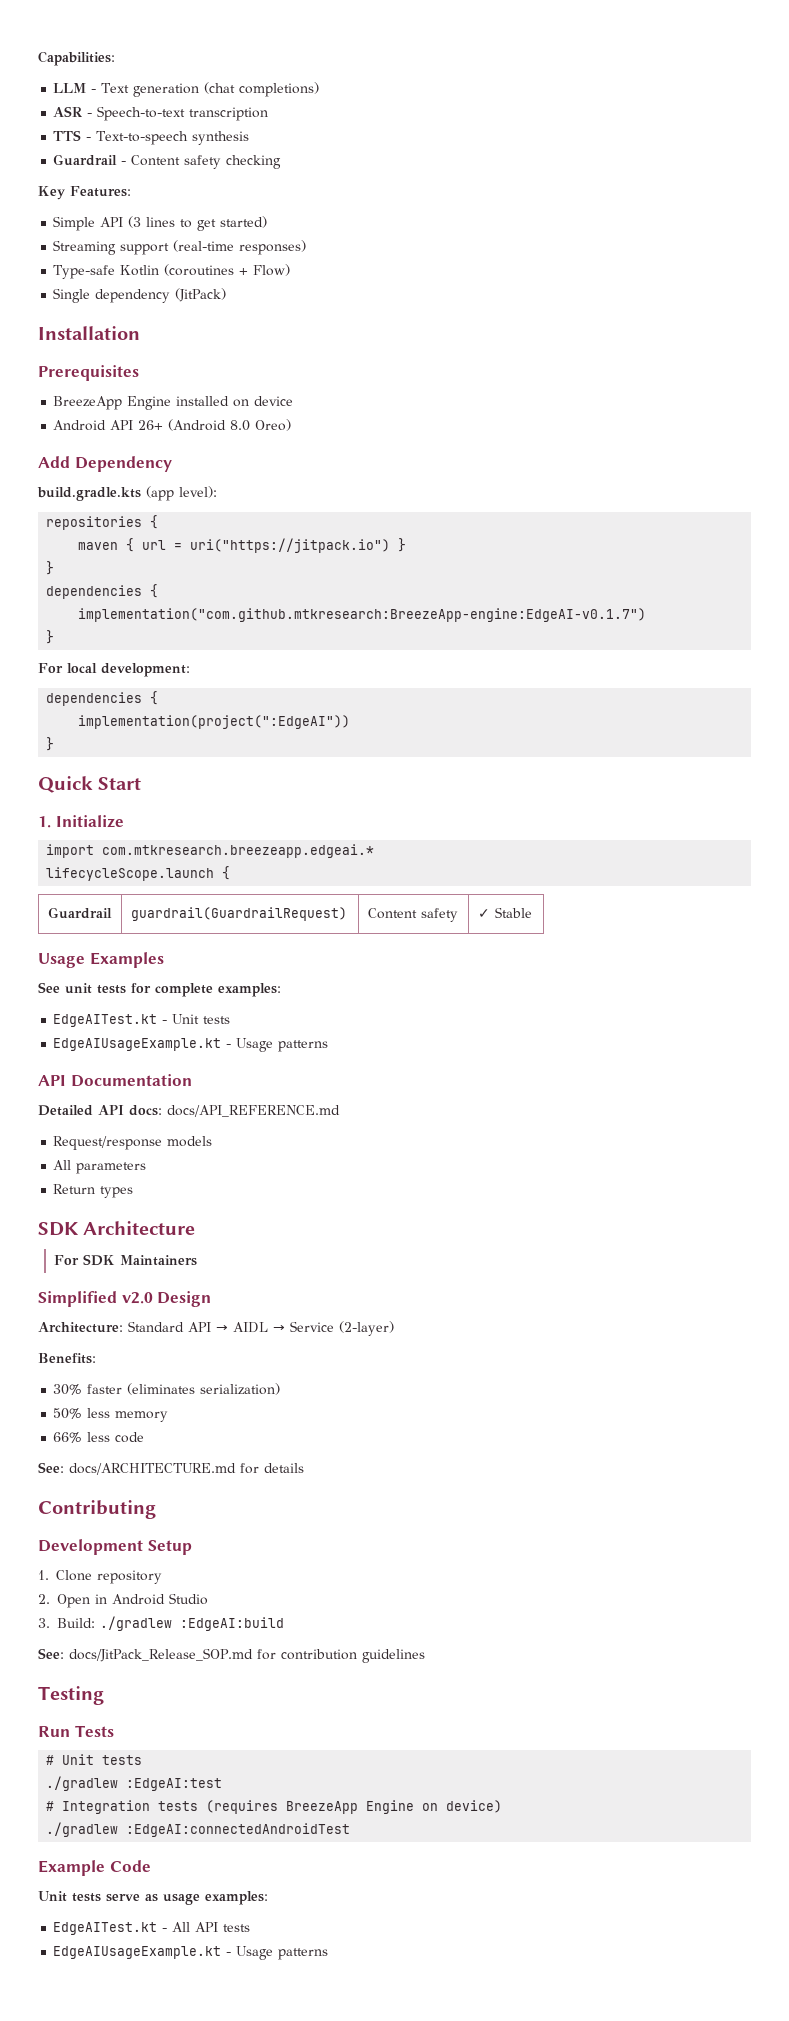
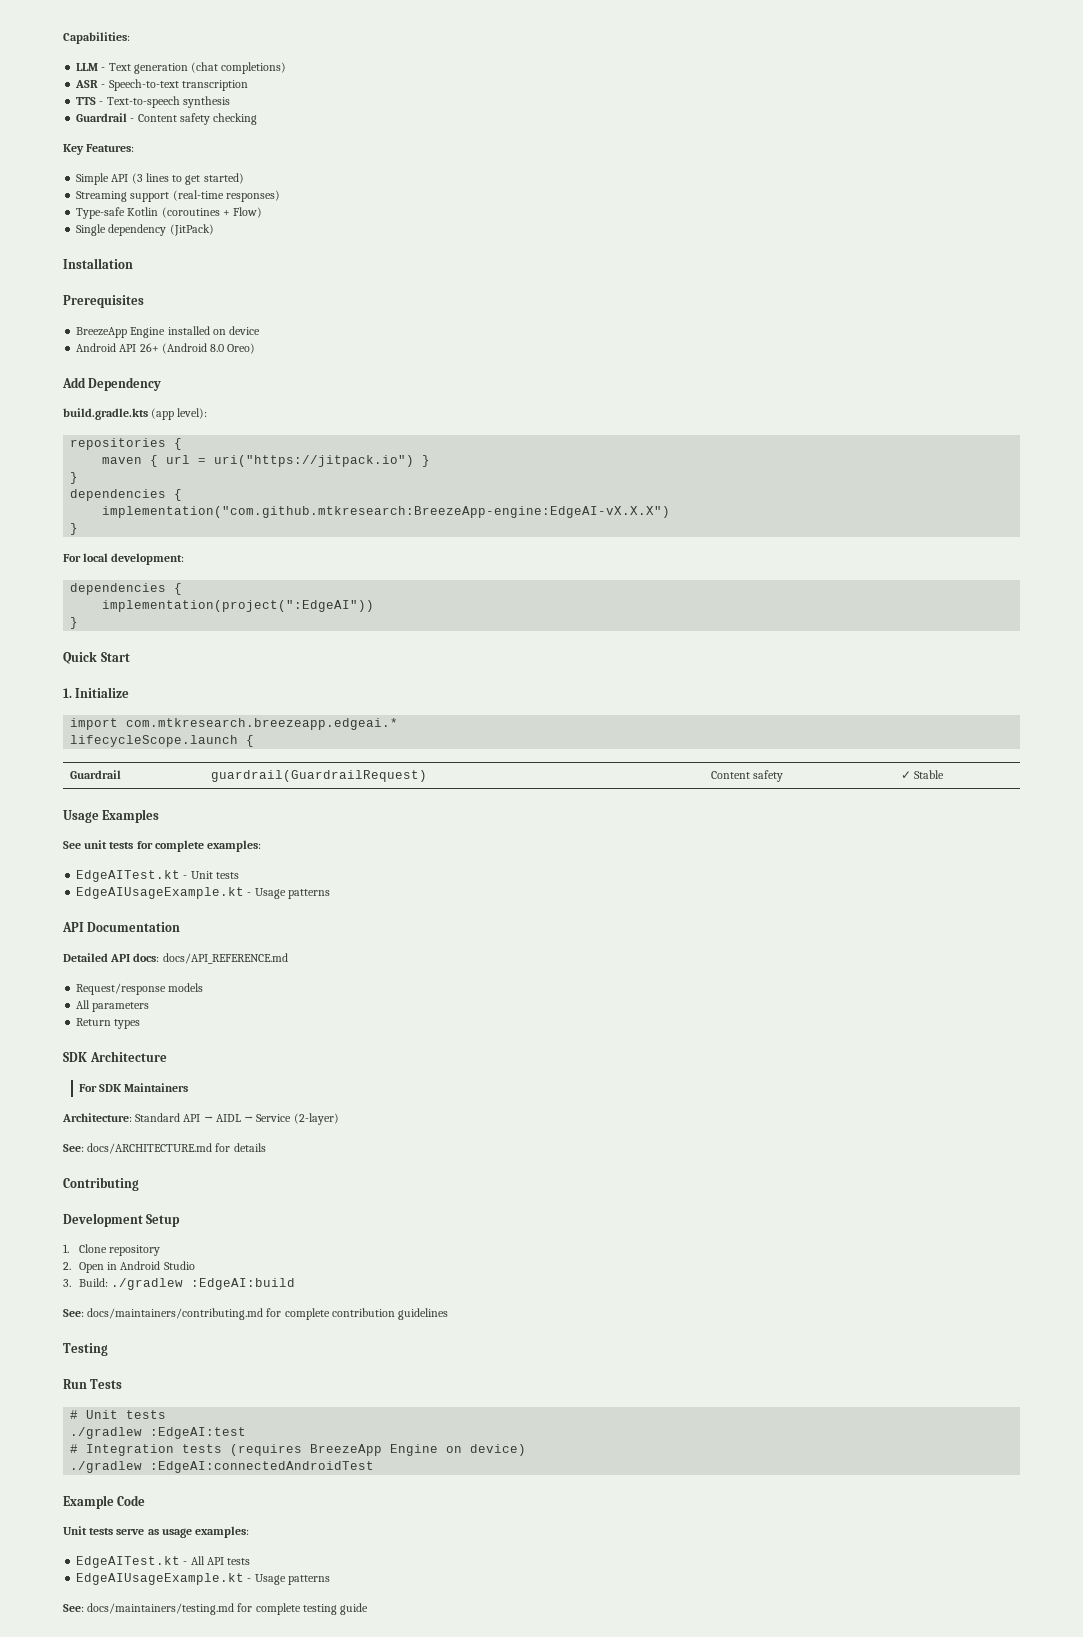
[78,608,647,622] implementation("com.github.mtkresearch:BreezeApp-engine:EdgeAI-v0.1.7") -> [102,506,671,518] implementation("com.github.mtkresearch:BreezeApp-engine:EdgeAI-vX.X.X")
[38,1291,212,1307] // Simplified v2.0 Design -> (189, 1087) none
[38,1353,96,1364] [53,1383,281,1395] [53,1408,169,1422] [53,1432,145,1443] // Benefits: // 30% faster (eliminates serialization) // 50% less memory // 66% less code -> (339, 1119) none
[69,1648,276,1662] docs/JitPack_Release_SOP.md for -> [87,1308,330,1320] docs/maintainers/contributing.md for complete
(329, 1954) none -> [63,1603,369,1615] // See: docs/maintainers/testing.md for complete testing guide

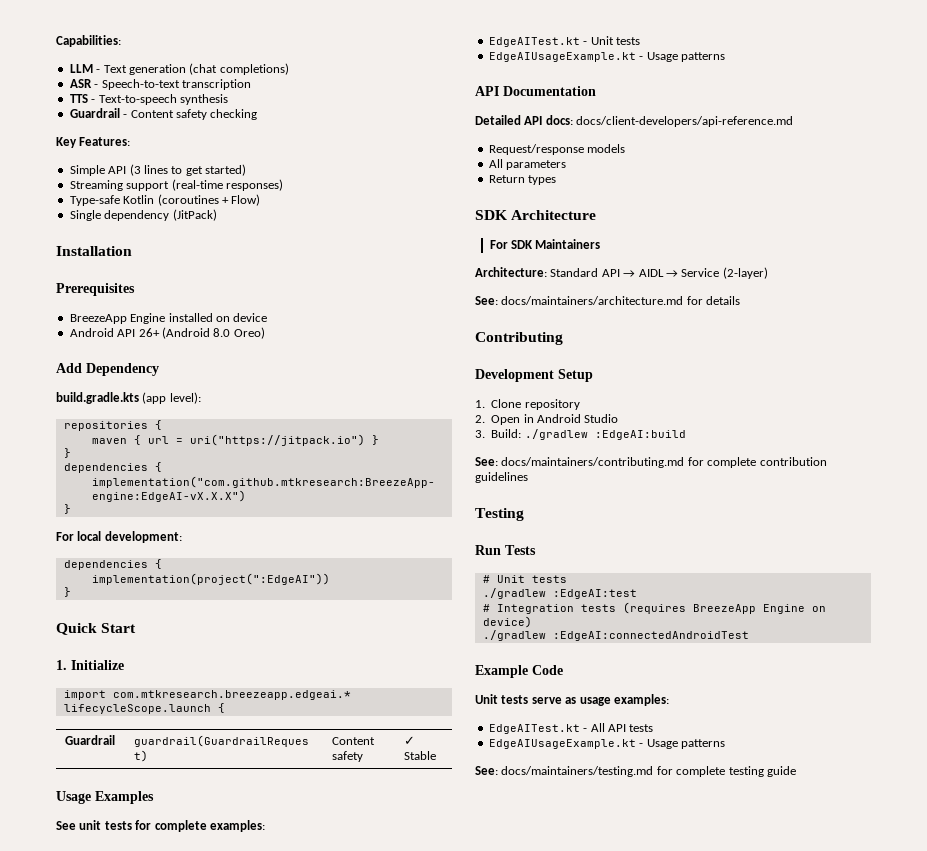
[162,953,288,964] docs/API_REFERENCE.md -> [576,116,794,127] docs/client-developers/api-reference.md
[87,1143,213,1154] docs/ARCHITECTURE.md -> [501,296,684,305] docs/maintainers/architecture.md

